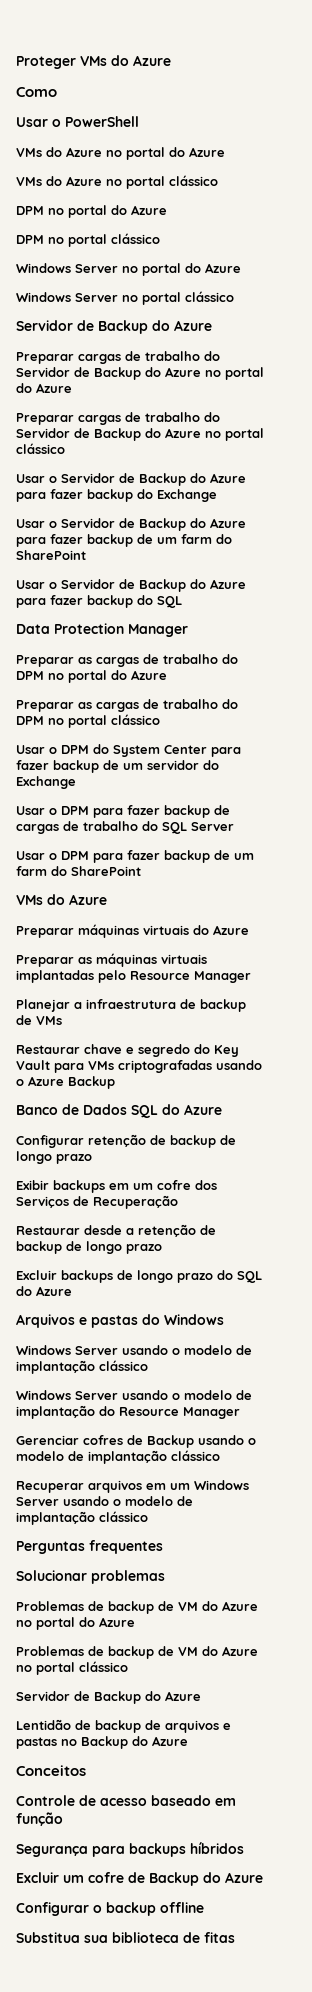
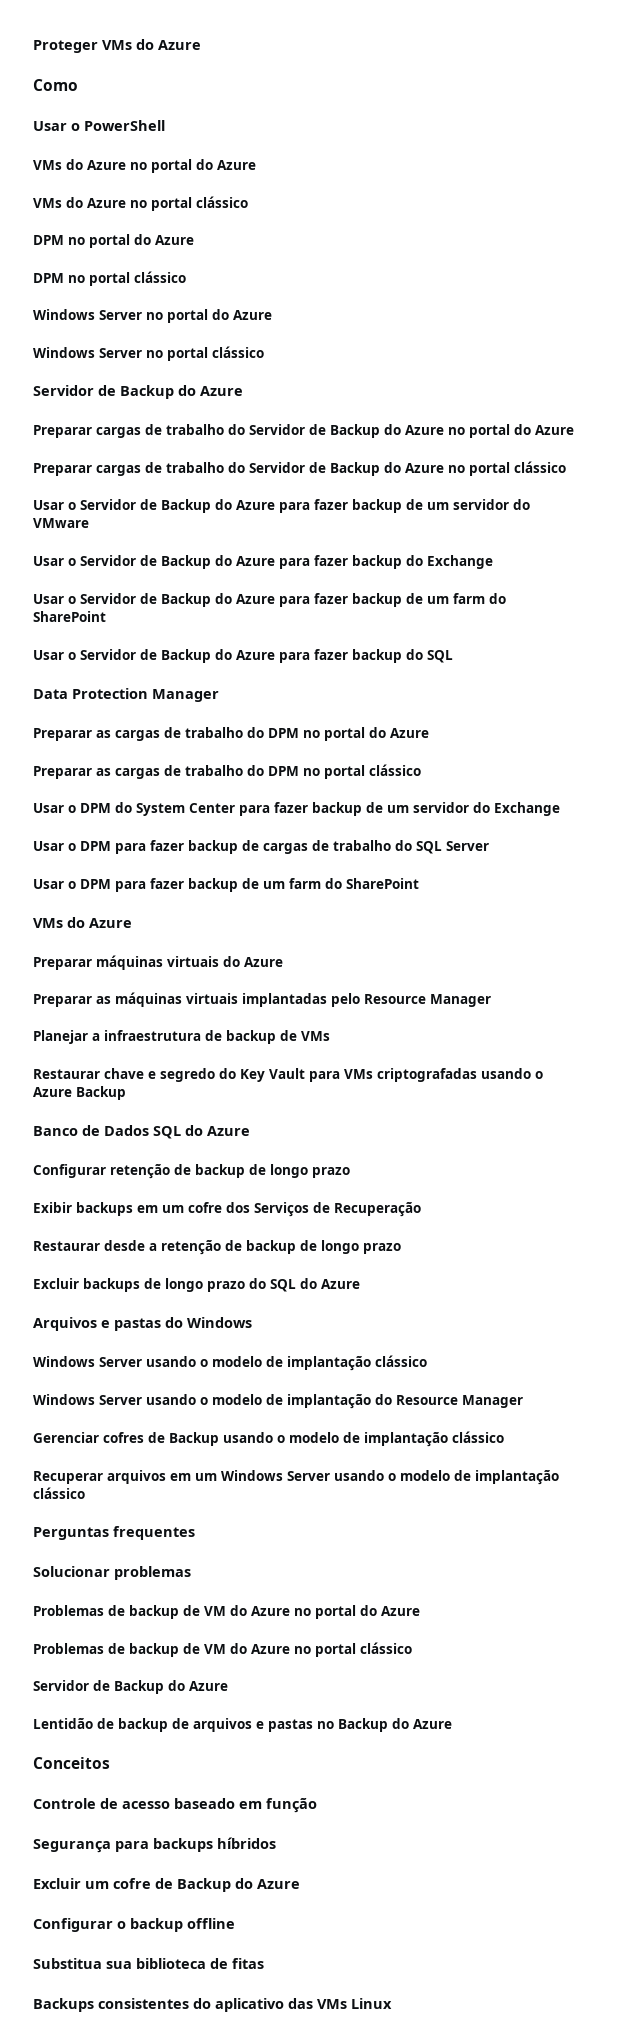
(65, 448) none -> [33,499,530,513] [33,518,89,528] // Usar o Servidor de Backup do Azure para fazer backup de um servidor do VMware
(235, 1937) none -> [33,1998,392,2012] // Backups consistentes do aplicativo das VMs Linux

